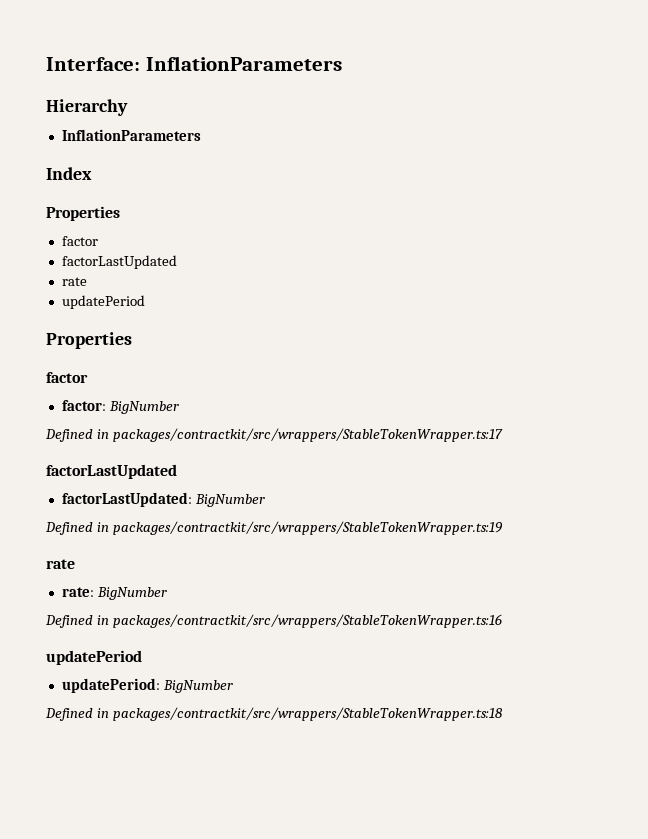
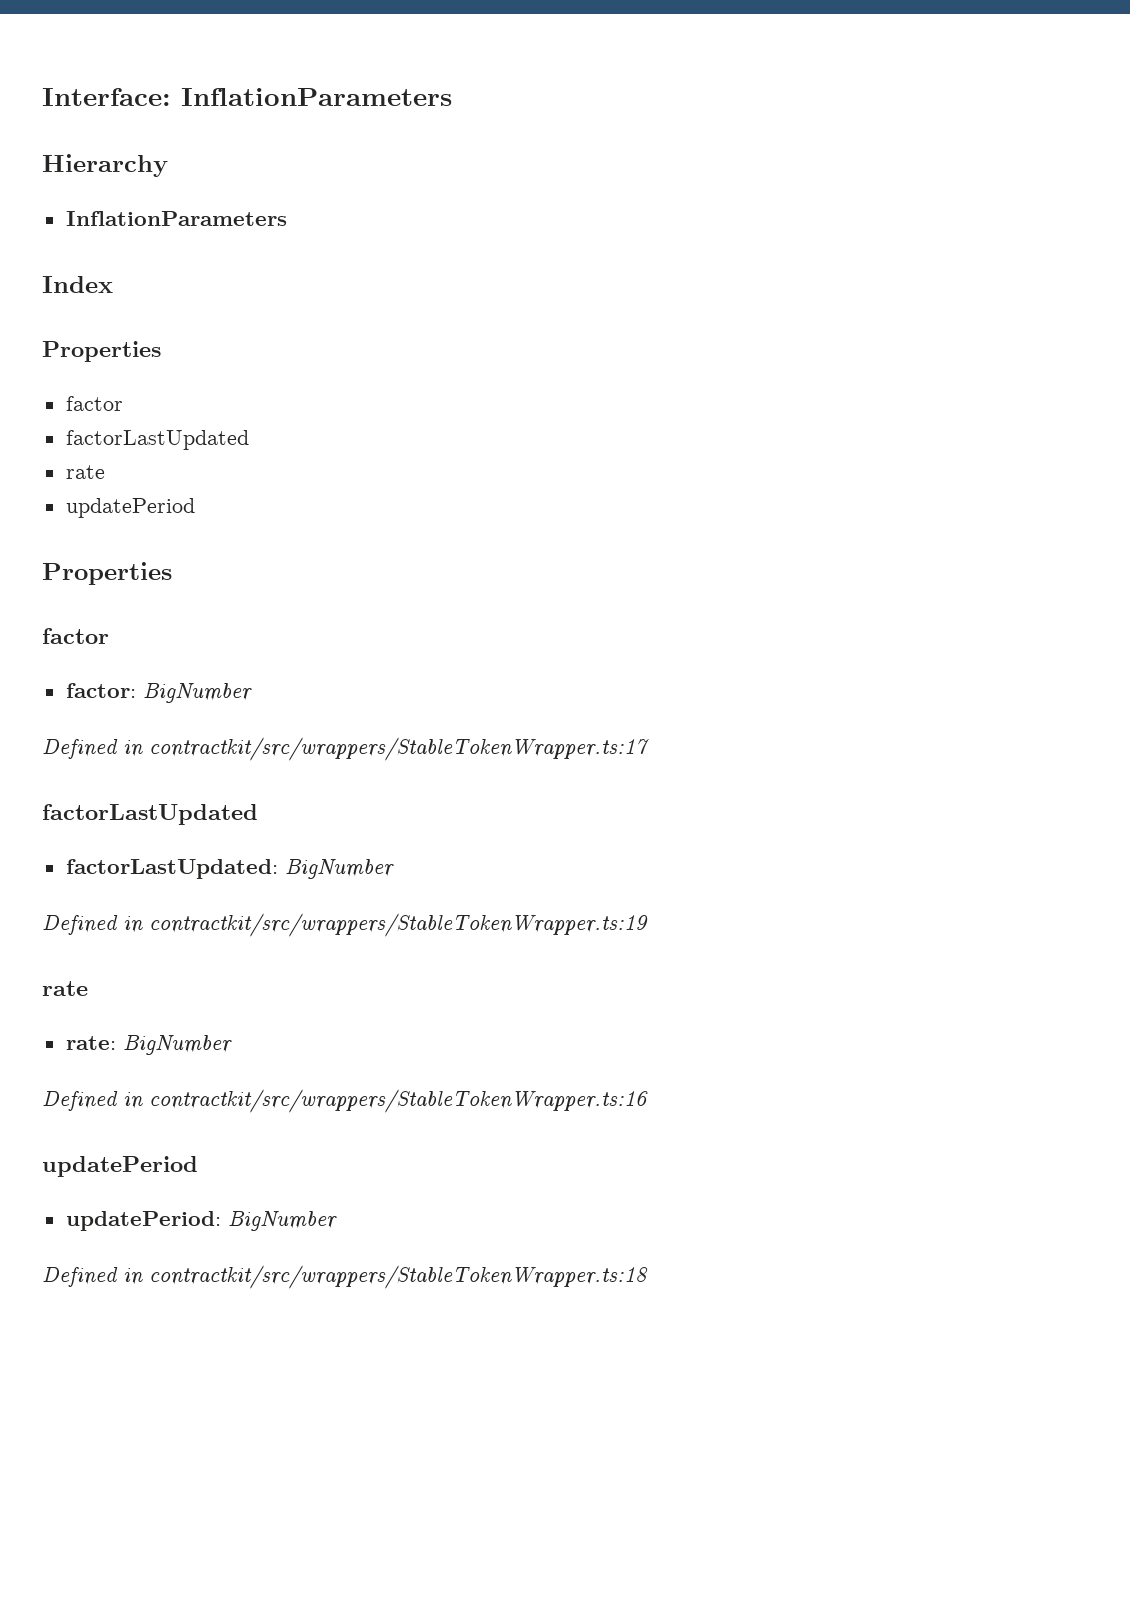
[112,428,503,442] packages/contractkit/src/wrappers/StableTokenWrapper.ts:17 -> [149,737,649,761] contractkit/src/wrappers/StableTokenWrapper.ts:17
[112,521,503,535] packages/contractkit/src/wrappers/StableTokenWrapper.ts:19 -> [149,913,648,937] contractkit/src/wrappers/StableTokenWrapper.ts:19
[112,614,502,628] packages/contractkit/src/wrappers/StableTokenWrapper.ts:16 -> [149,1089,648,1113] contractkit/src/wrappers/StableTokenWrapper.ts:16
[112,707,503,721] packages/contractkit/src/wrappers/StableTokenWrapper.ts:18 -> [149,1265,648,1289] contractkit/src/wrappers/StableTokenWrapper.ts:18

